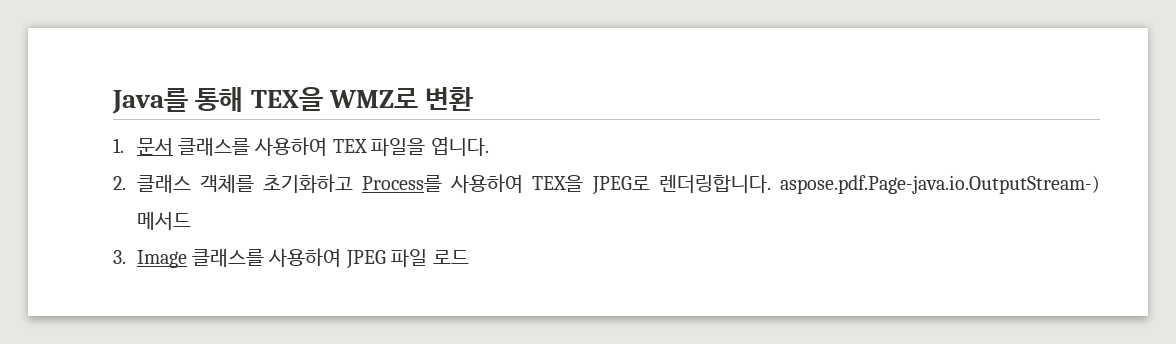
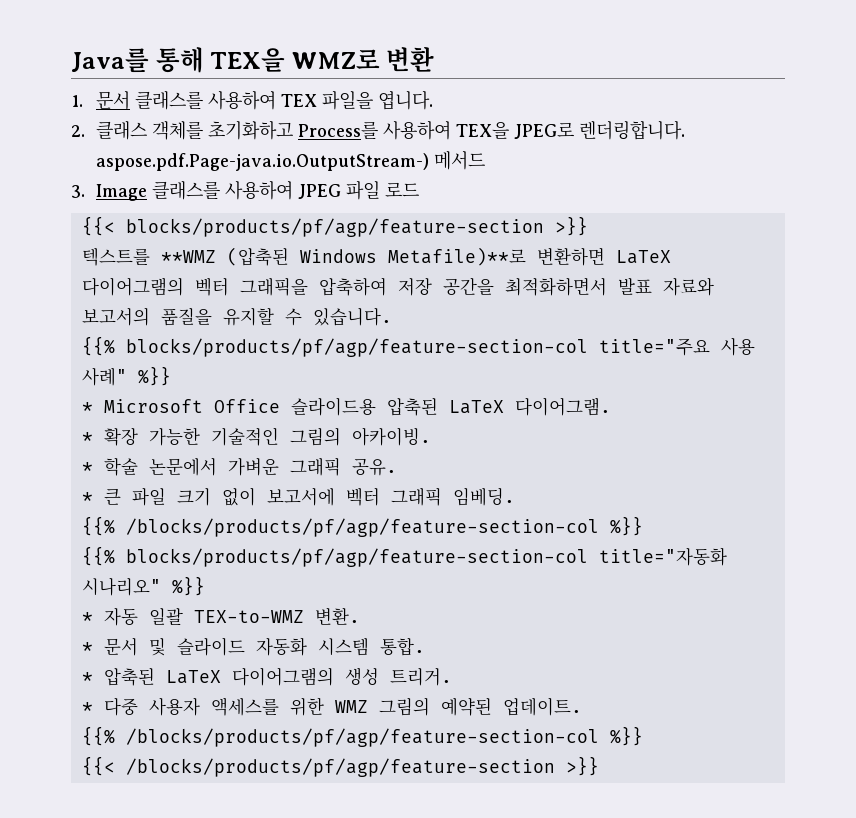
(469, 257) none -> [81,216,588,237] [81,247,671,266] [81,277,714,296] [81,307,392,326] [81,336,755,357] [81,366,171,386] [81,397,611,416] [81,427,431,446] [81,457,397,476] [81,487,515,506] [81,516,643,537] [81,546,727,567] [81,576,205,596] [81,607,360,626] [81,637,425,656] [81,667,452,686] [81,697,582,716] [81,726,643,747] [81,756,599,777] // {{< blocks/products/pf/agp/feature-section >}} // 텍스트를 **WMZ (압축된 Windows Metafile)**로 변환하면 LaTeX 다이어그램의 벡터 그래픽을 압축하여 저장 공간을 최적화하면서 발표 자료와 보고서의 품질을 유지할 수 있습니다. // {{% blocks/products/pf/agp/feature-section-col title="주요 사용 사례" %}} // * Microsoft Office 슬라이드용 압축된 LaTeX 다이어그램. // * 확장 가능한 기술적인 그림의 아카이빙. // * 학술 논문에서 가벼운 그래픽 공유. // * 큰 파일 크기 없이 보고서에 벡터 그래픽 임베딩. // {{% /blocks/products/pf/agp/feature-section-col %}} // {{% blocks/products/pf/agp/feature-section-col title="자동화 시나리오" %}} // * 자동 일괄 TEX-to-WMZ 변환. // * 문서 및 슬라이드 자동화 시스템 통합. // * 압축된 LaTeX 다이어그램의 생성 트리거. // * 다중 사용자 액세스를 위한 WMZ 그림의 예약된 업데이트. // {{% /blocks/products/pf/agp/feature-section-col %}} // {{< /blocks/products/pf/agp/feature-section >}}

